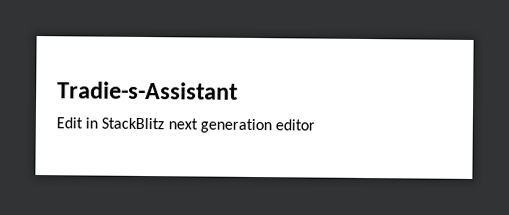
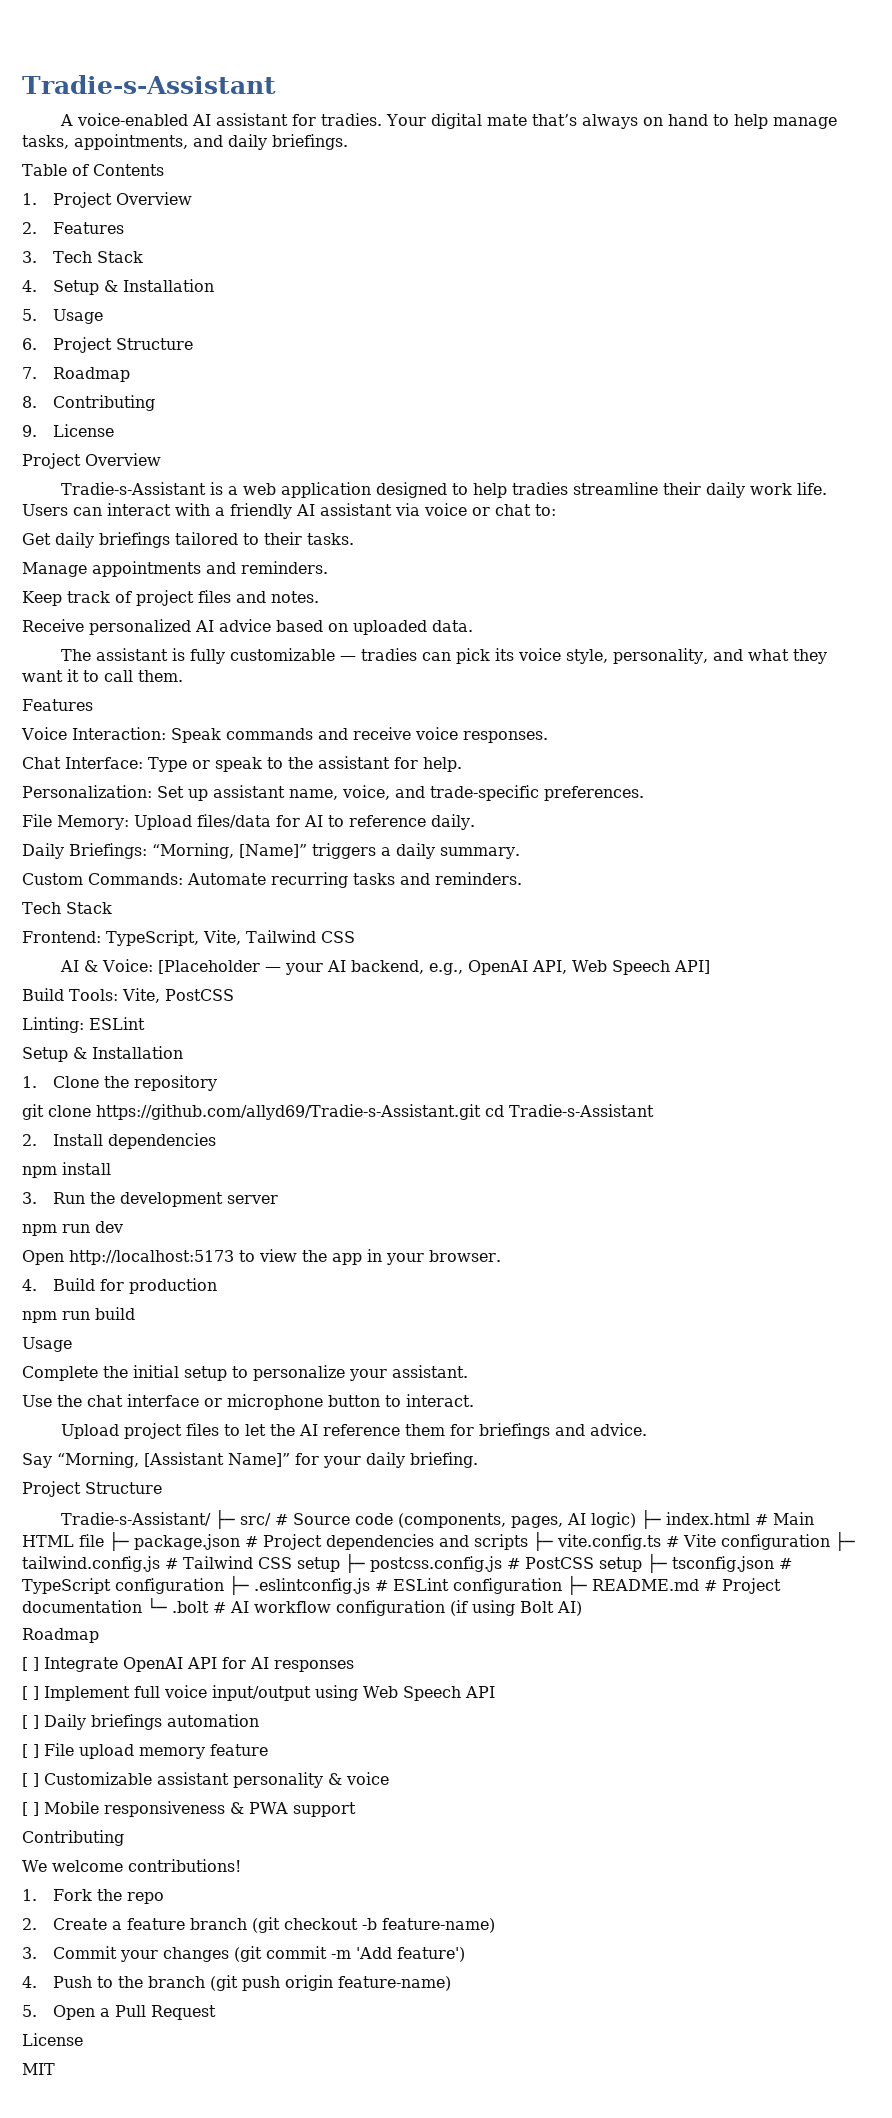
[57,81,238,100] [56,117,315,134] Tradie-s-Assistant // Edit in StackBlitz next generation editor -> [22,75,276,94] [60,113,838,129] [22,134,348,150] [22,164,164,176] [22,192,192,208] [22,222,124,234] [22,251,143,263] [22,279,214,295] [22,309,103,324] [22,337,193,353] [22,367,130,382] [22,395,155,411] [22,424,114,437] [22,453,161,469] [61,482,828,498] [22,503,556,519] [22,532,354,548] [22,561,328,577] [22,590,319,606] [22,619,473,635] [61,648,828,664] [22,669,183,682] [22,699,93,711] [21,727,548,743] [22,756,462,772] [22,785,644,801] [22,814,475,830] [22,843,520,859] [22,872,522,888] [22,902,112,914] [22,930,355,946] [60,959,711,975] [22,988,234,1003] [22,1017,145,1033] [22,1046,183,1062] [22,1075,217,1091] [22,1104,654,1120] [22,1133,216,1149] [22,1162,111,1178] [22,1192,278,1207] [22,1221,123,1236] [22,1249,501,1265] [22,1278,217,1294] [22,1307,135,1323] [22,1337,72,1352] [22,1365,468,1381] [22,1394,474,1410] [61,1423,648,1439] [22,1452,478,1468] [22,1481,162,1497] [61,1509,815,1529] [22,1531,855,1551] [22,1553,792,1573] [22,1575,781,1595] [22,1597,582,1616] [22,1628,99,1643] [22,1657,354,1672] [22,1685,495,1701] [22,1714,259,1730] [22,1743,268,1759] [22,1772,389,1788] [22,1801,356,1817] [22,1830,124,1846] [22,1859,241,1872] [22,1889,164,1904] [22,1917,495,1933] [22,1946,465,1962] [22,1975,451,1991] [22,2005,216,2020] [22,2033,83,2046] [22,2063,55,2075] Tradie-s-Assistant // A voice-enabled AI assistant for tradies. Your digital mate that’s always on hand to help manage tasks, appointments, and daily briefings. // Table of Contents // 1. Project Overview // 2. Features // 3. Tech Stack // 4. Setup & Installation // 5. Usage // 6. Project Structure // 7. Roadmap // 8. Contributing // 9. License // Project Overview // Tradie-s-Assistant is a web application designed to help tradies streamline their daily work life. Users can interact with a friendly AI assistant via voice or chat to: // Get daily briefings tailored to their tasks. // Manage appointments and reminders. // Keep track of project files and notes. // Receive personalized AI advice based on uploaded data. // The assistant is fully customizable — tradies can pick its voice style, personality, and what they want it to call them. // Features // Voice Interaction: Speak commands and receive voice responses. // Chat Interface: Type or speak to the assistant for help. // Personalization: Set up assistant name, voice, and trade-specific preferences. // File Memory: Upload files/data for AI to reference daily. // Daily Briefings: “Morning, [Name]” triggers a daily summary. // Custom Commands: Automate recurring tasks and reminders. // Tech Stack // Frontend: TypeScript, Vite, Tailwind CSS // AI & Voice: [Placeholder — your AI backend, e.g., OpenAI API, Web Speech API] // Build Tools: Vite, PostCSS // Linting: ESLint // Setup & Installation // 1. Clone the repository // git clone https://github.com/allyd69/Tradie-s-Assistant.git cd Tradie-s-Assistant // 2. Install dependencies // npm install // 3. Run the development server // npm run dev // Open http://localhost:5173 to view the app in your browser. // 4. Build for production // npm run build // Usage // Complete the initial setup to personalize your assistant. // Use the chat interface or microphone button to interact. // Upload project files to let the AI reference them for briefings and advice. // Say “Morning, [Assistant Name]” for your daily briefing. // Project Structure // Tradie-s-Assistant/ ├─ src/ # Source code (components, pages, AI logic) ├─ index.html # Main HTML file ├─ package.json # Project dependencies and scripts ├─ vite.config.ts # Vite configuration ├─ tailwind.config.js # Tailwind CSS setup ├─ postcss.config.js # PostCSS setup ├─ tsconfig.json # TypeScript configuration ├─ .eslintconfig.js # ESLint configuration ├─ README.md # Project documentation └─ .bolt # AI workflow configuration (if using Bolt AI) // Roadmap // [ ] Integrate OpenAI API for AI responses // [ ] Implement full voice input/output using Web Speech API // [ ] Daily briefings automation // [ ] File upload memory feature // [ ] Customizable assistant personality & voice // [ ] Mobile responsiveness & PWA support // Contributing // We welcome contributions! // 1. Fork the repo // 2. Create a feature branch (git checkout -b feature-name) // 3. Commit your changes (git commit -m 'Add feature') // 4. Push to the branch (git push origin feature-name) // 5. Open a Pull Request // License // MIT

